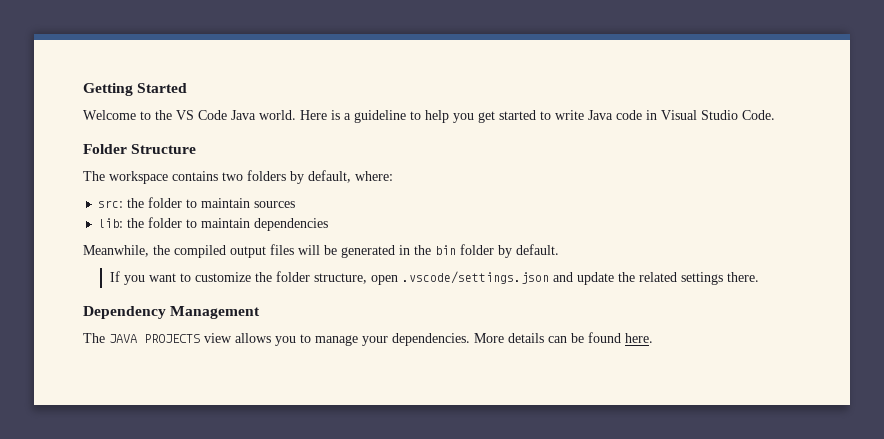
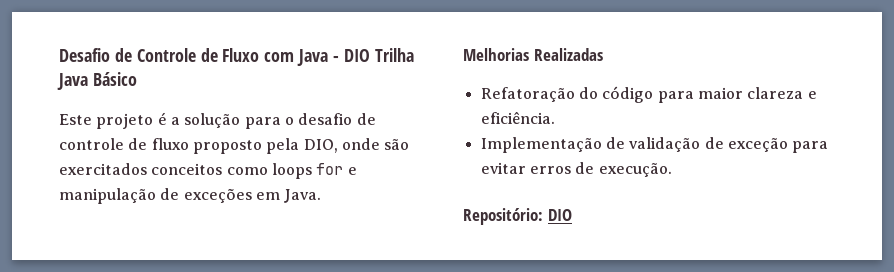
[83,83,188,96] [83,110,775,123] [83,144,197,154] [83,170,393,184] [98,197,296,208] [98,217,329,231] [83,244,559,258] [109,271,759,285] [83,306,261,319] [83,332,653,346] Getting Started // Welcome to the VS Code Java world. Here is a guideline to help you get started to write Java code in Visual Studio Code. // Folder Structure // The workspace contains two folders by default, where: // src: the folder to maintain sources // lib: the folder to maintain dependencies // Meanwhile, the compiled output files will be generated in the bin folder by default. // If you want to customize the folder structure, open .vscode/settings.json and update the related settings there. // Dependency Management // The JAVA PROJECTS view allows you to manage your dependencies. More details can be found here. -> [59,48,414,66] [57,72,137,90] [59,112,376,129] [59,138,410,154] [59,163,357,179] [59,188,322,204] [463,48,603,61] [480,86,817,103] [480,111,555,124] [480,137,829,153] [480,162,672,177] [463,208,572,225] Desafio de Controle de Fluxo com Java - DIO Trilha Java Básico // Este projeto é a solução para o desafio de controle de fluxo proposto pela DIO, onde são exercitados conceitos como loops for e manipulação de exceções em Java. // Melhorias Realizadas // Refatoração do código para maior clareza e eficiência. // Implementação de validação de exceção para evitar erros de execução. // Repositório: DIO

